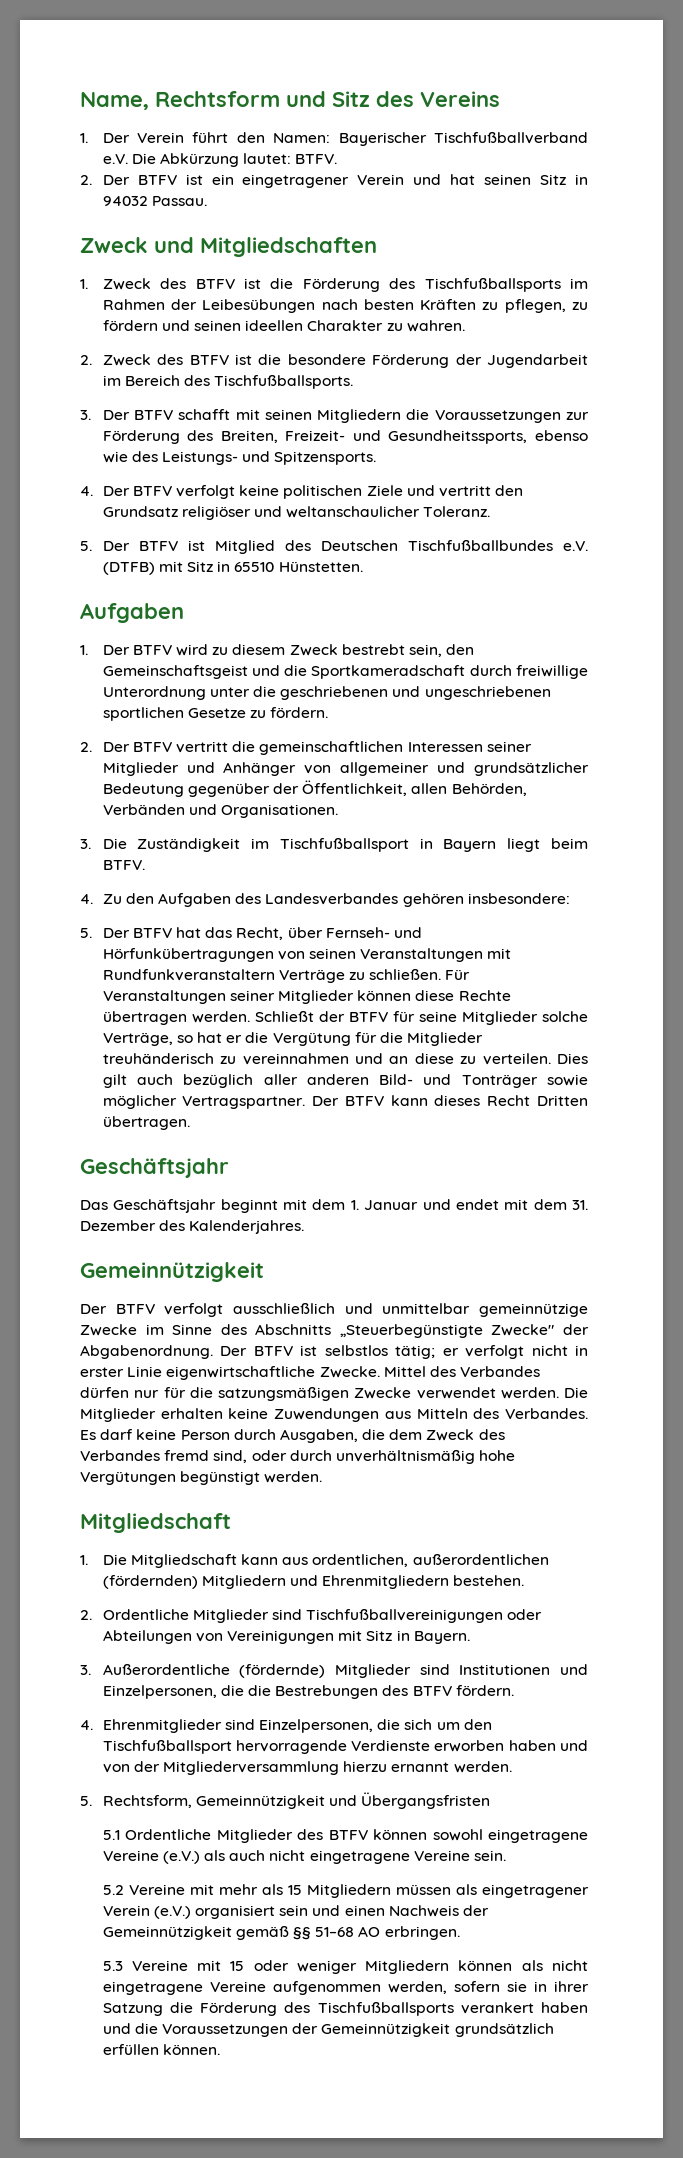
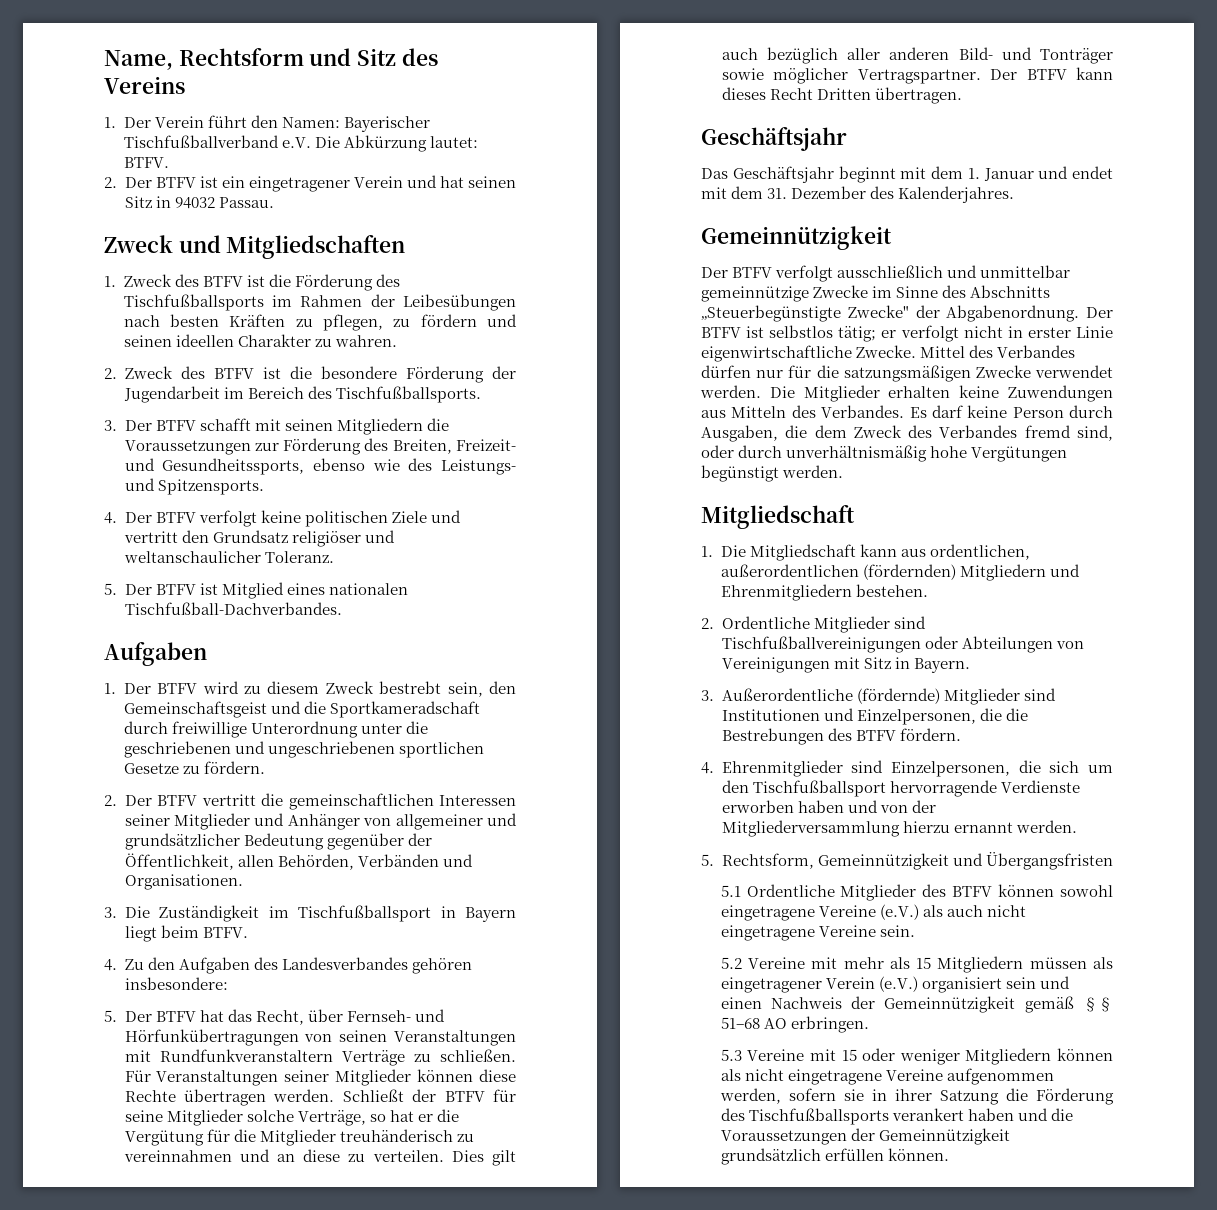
[284,540,588,551] [102,561,363,575] des Deutschen Tischfußballbundes e.V. (DTFB) mit Sitz in 65510 Hünstetten. -> [286,583,408,595] [124,602,342,615] eines nationalen Tischfußball-Dachverbandes.

